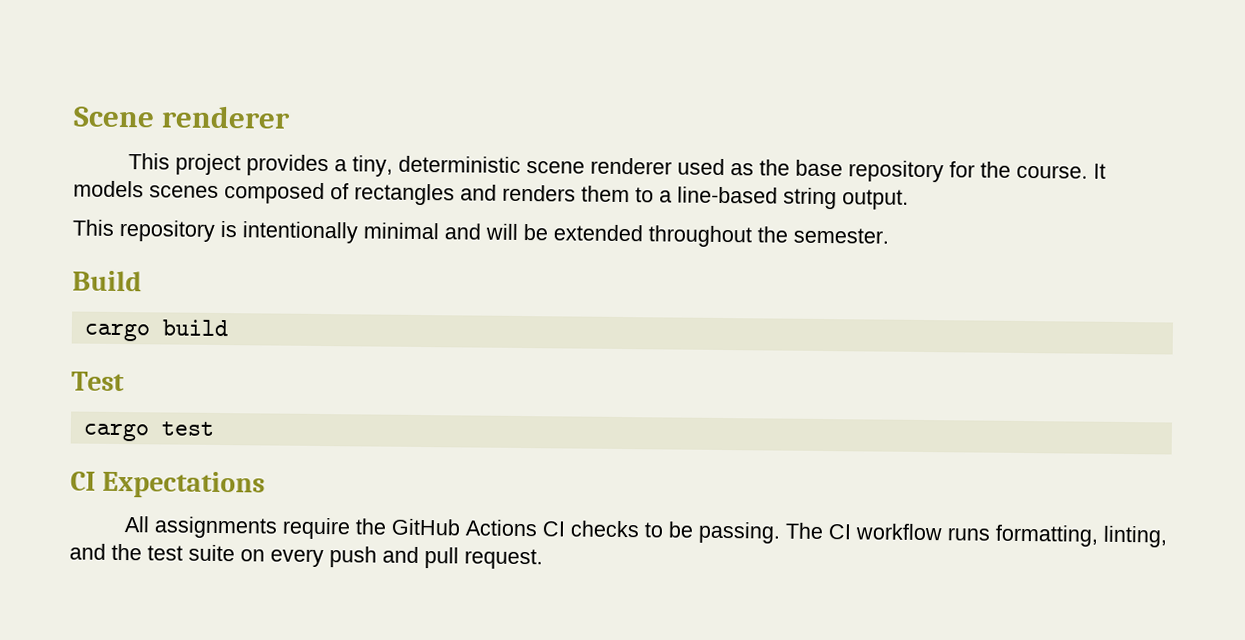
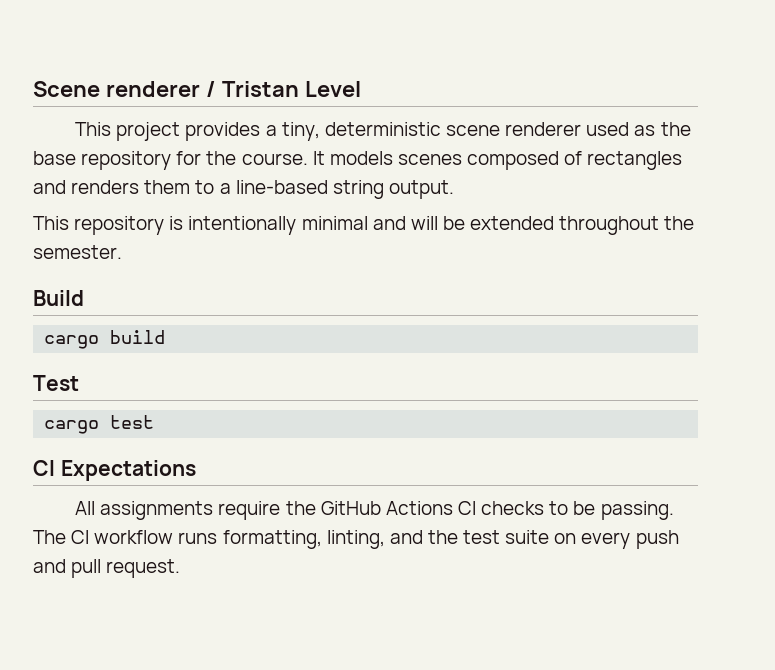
(292, 117) none -> [205,81,361,97] / Tristan Level

